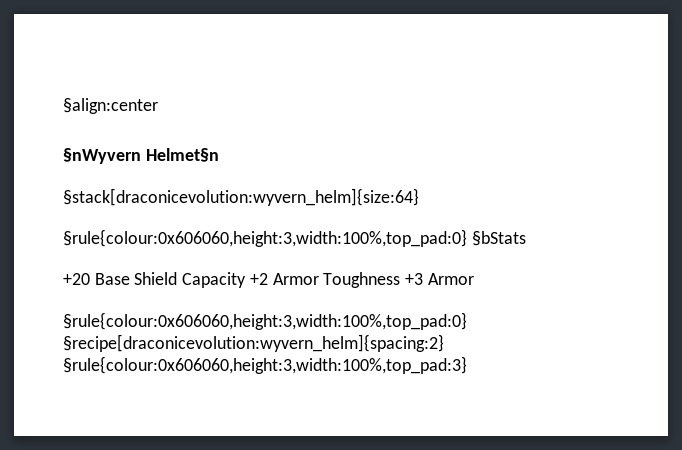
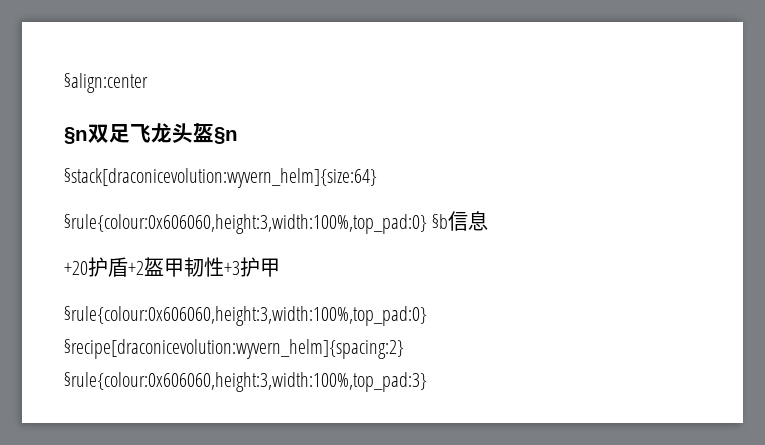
[63,148,219,164] §nWyvern Helmet§n -> [64,123,238,144] §n双足飞龙头盔§n
[471,231,526,246] §bStats -> [432,211,489,231] §b信息
[94,272,474,288] Base Shield Capacity +2 Armor Toughness +3 Armor -> [88,257,280,277] 护盾+2盔甲韧性+3护甲

